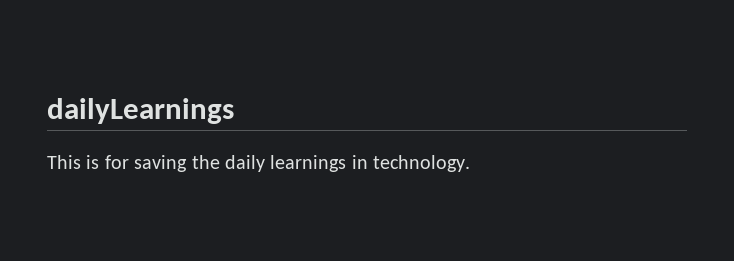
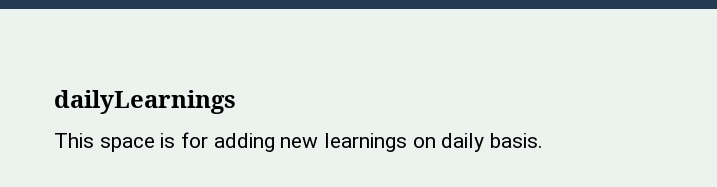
(81, 162) none -> [99,137,155,152] space
[134,155,471,172] saving the daily learnings in technology. -> [213,133,544,152] adding new learnings on daily basis.

